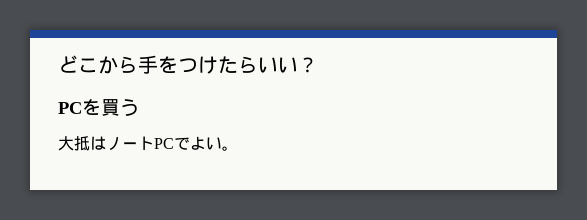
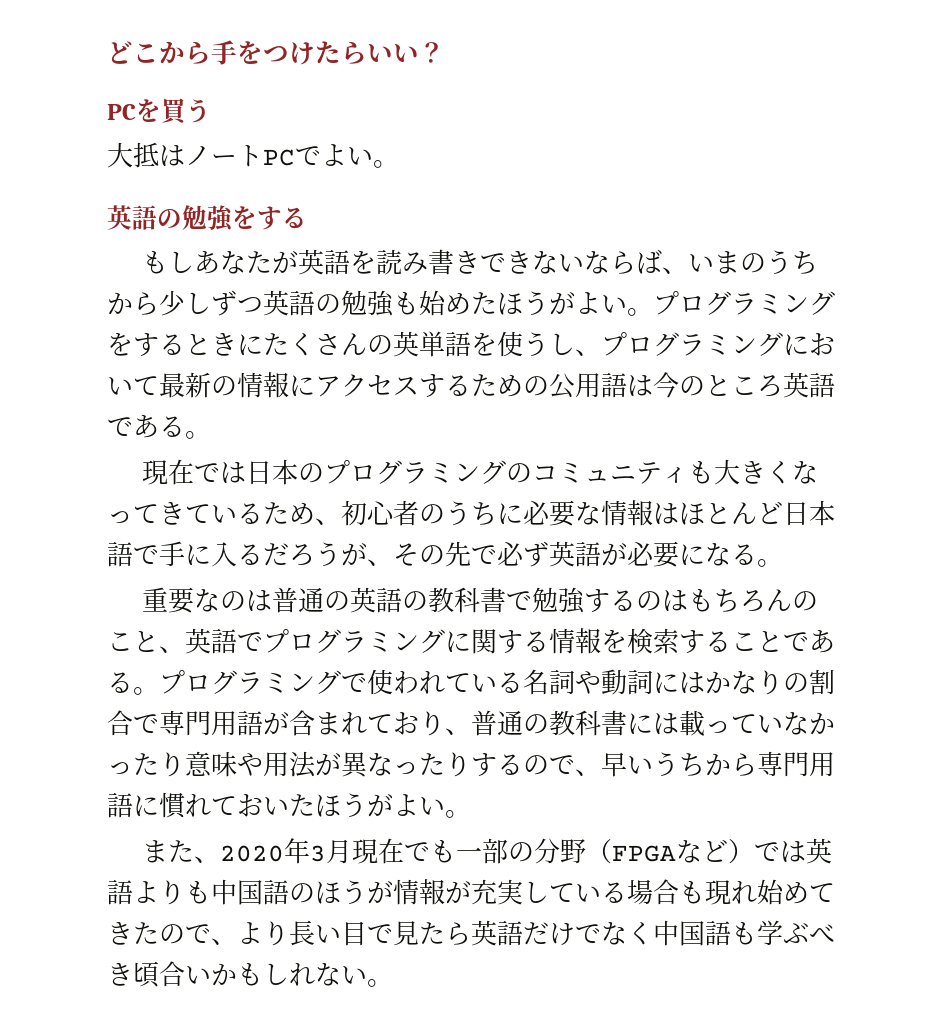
(238, 148) none -> [107,205,307,232] [141,249,818,275] [107,290,835,317] [107,331,835,357] [107,372,835,399] [107,415,211,439] [141,459,818,485] [107,500,835,527] [107,541,783,568] [141,587,818,614] [107,628,835,654] [107,669,835,695] [107,710,835,736] [107,751,835,778] [107,792,471,819] [141,838,832,864] [107,879,835,905] [107,920,835,946] [107,961,393,988] // 英語の勉強をする // もしあなたが英語を読み書きできないならば、いまのうちから少しずつ英語の勉強も始めたほうがよい。プログラミングをするときにたくさんの英単語を使うし、プログラミングにおいて最新の情報にアクセスするための公用語は今のところ英語である。 // 現在では日本のプログラミングのコミュニティも大きくなってきているため、初心者のうちに必要な情報はほとんど日本語で手に入るだろうが、その先で必ず英語が必要になる。 // 重要なのは普通の英語の教科書で勉強するのはもちろんのこと、英語でプログラミングに関する情報を検索することである。プログラミングで使われている名詞や動詞にはかなりの割合で専門用語が含まれており、普通の教科書には載っていなかったり意味や用法が異なったりするので、早いうちから専門用語に慣れておいたほうがよい。 // また、2020年3月現在でも一部の分野（FPGAなど）では英語よりも中国語のほうが情報が充実している場合も現れ始めてきたので、より長い目で見たら英語だけでなく中国語も学ぶべき頃合いかもしれない。

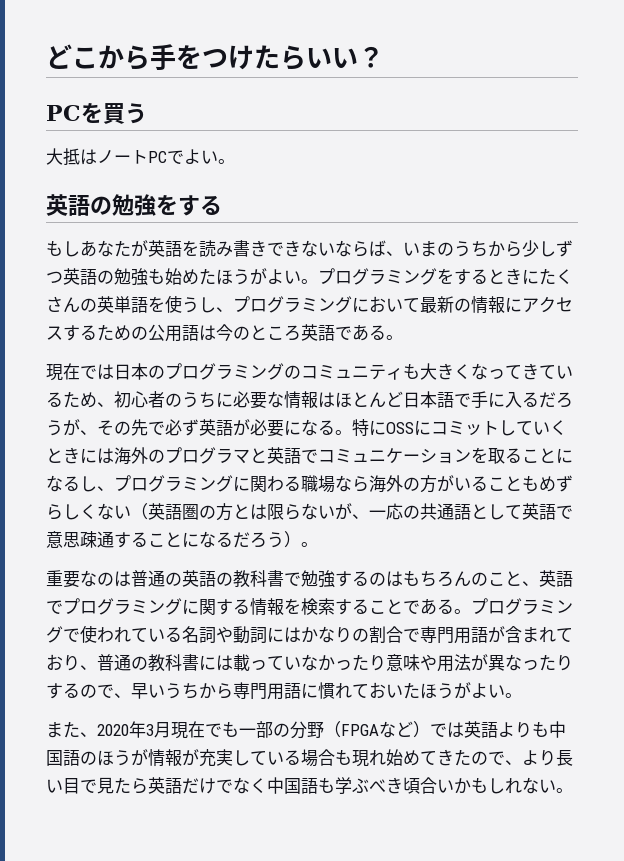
(783, 563) none -> [352,419,567,436] [46,447,573,465] [46,475,573,493] [46,503,573,521] [46,531,318,548] 特にOSSにコミットしていくときには海外のプログラマと英語でコミュニケーションを取ることになるし、プログラミングに関わる職場なら海外の方がいることもめずらしくない（英語圏の方とは限らないが、一応の共通語として英語で意思疎通することになるだろう）。

